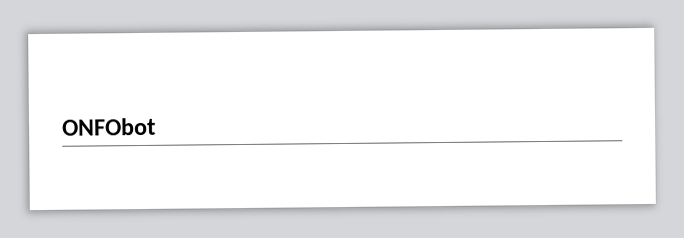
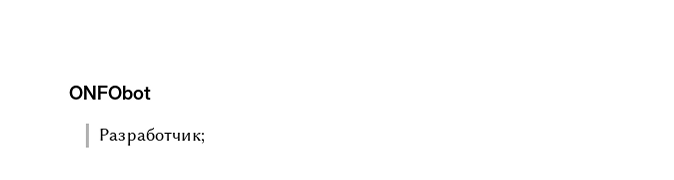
(156, 126) none -> [98,127,206,146] // Разработчик;

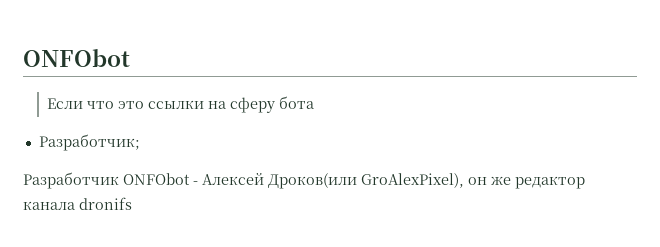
[98,127,206,146] Разработчик; -> [47,96,315,113] [38,134,140,151] [23,172,585,189] [23,197,132,210] Если что это ссылки на сферу бота // Разработчик; // Разработчик ONFObot - Алексей Дроков(или GroAlexPixel), он же редактор канала dronifs

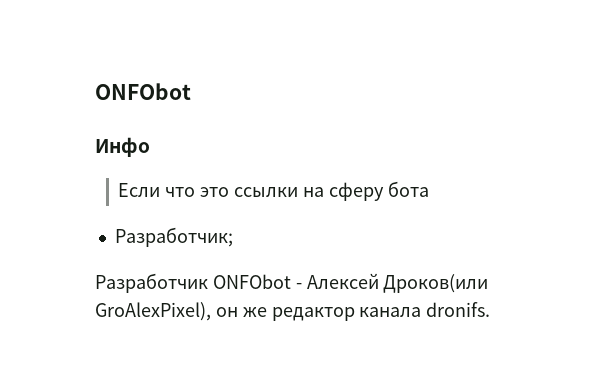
[23,49,130,67] ONFObot -> [95,83,191,100] [95,137,150,157] ONFObot // Инфо
[79,197,132,210] dronifs -> [426,302,491,317] dronifs.

